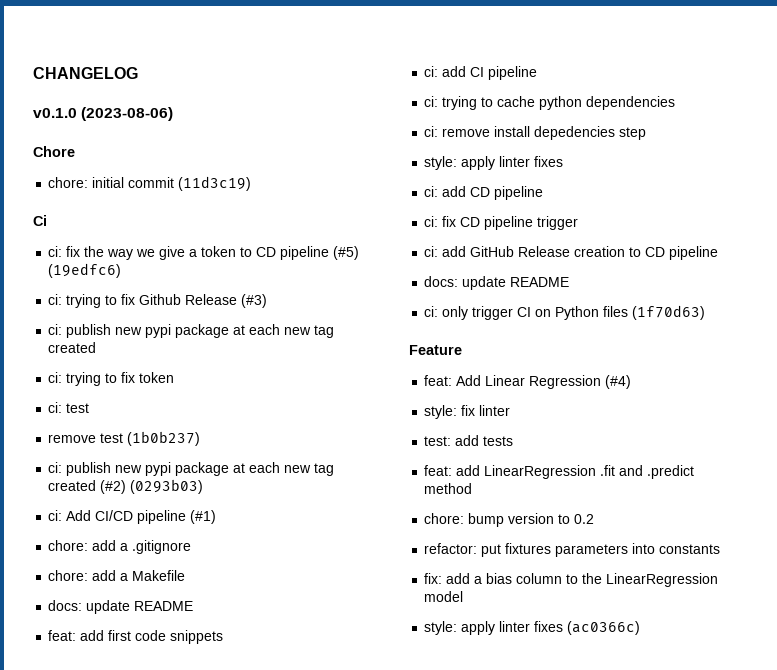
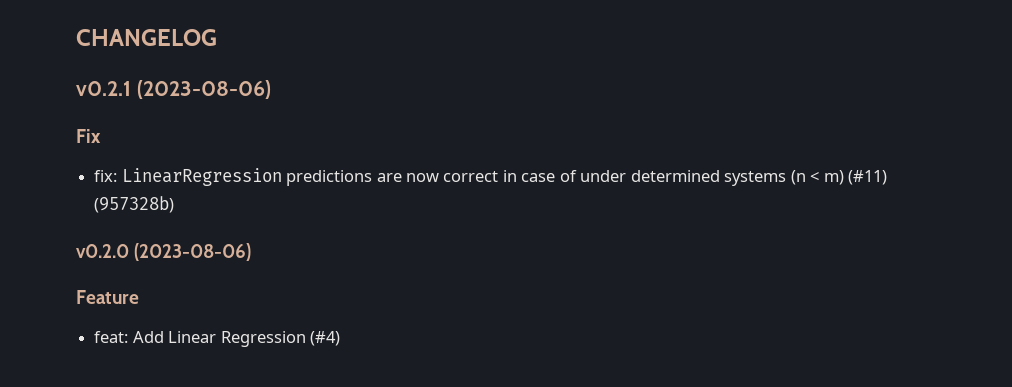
[33,107,174,121] [33,146,75,157] [48,176,252,191] [33,215,47,226] [48,246,360,260] [48,263,122,278] [48,294,268,308] [48,324,335,338] [48,342,97,353] [48,372,175,386] [48,402,90,413] [48,431,201,446] [48,462,335,476] [48,479,204,494] [48,510,217,524] [48,540,192,554] [48,570,186,581] [48,600,194,614] [48,630,224,644] [424,66,538,80] [424,96,676,110] [424,126,647,140] [424,156,564,170] [424,186,544,200] [424,216,579,230] [424,246,719,260] [424,276,570,290] [424,305,706,320] v0.1.0 (2023-08-06) // Chore // chore: initial commit (11d3c19) // Ci // ci: fix the way we give a token to CD pipeline (#5) (19edfc6) // ci: trying to fix Github Release (#3) // ci: publish new pypi package at each new tag created // ci: trying to fix token // ci: test // remove test (1b0b237) // ci: publish new pypi package at each new tag created (#2) (0293b03) // ci: Add CI/CD pipeline (#1) // chore: add a .gitignore // chore: add a Makefile // docs: update README // feat: add first code snippets // ci: add CI pipeline // ci: trying to cache python dependencies // ci: remove install depedencies step // style: apply linter fixes // ci: add CD pipeline // ci: fix CD pipeline trigger // ci: add GitHub Release creation to CD pipeline // docs: update README // ci: only trigger CI on Python files (1f70d63) -> [76,80,271,99] [76,129,101,143] [94,168,887,186] [94,196,175,213] [76,243,252,261] v0.2.1 (2023-08-06) // Fix // fix: LinearRegression predictions are now correct in case of under determined systems (n < m) (#11) (957328b) // v0.2.0 (2023-08-06)
[424,405,511,419] [424,435,514,446] [424,465,695,479] [424,483,473,494] [424,513,595,527] [424,543,721,557] [424,573,719,587] [424,591,464,602] [424,621,641,635] // style: fix linter // test: add tests // feat: add LinearRegression .fit and .predict method // chore: bump version to 0.2 // refactor: put fixtures parameters into constants // fix: add a bias column to the LinearRegression model // style: apply linter fixes (ac0366c) -> (340, 338) none

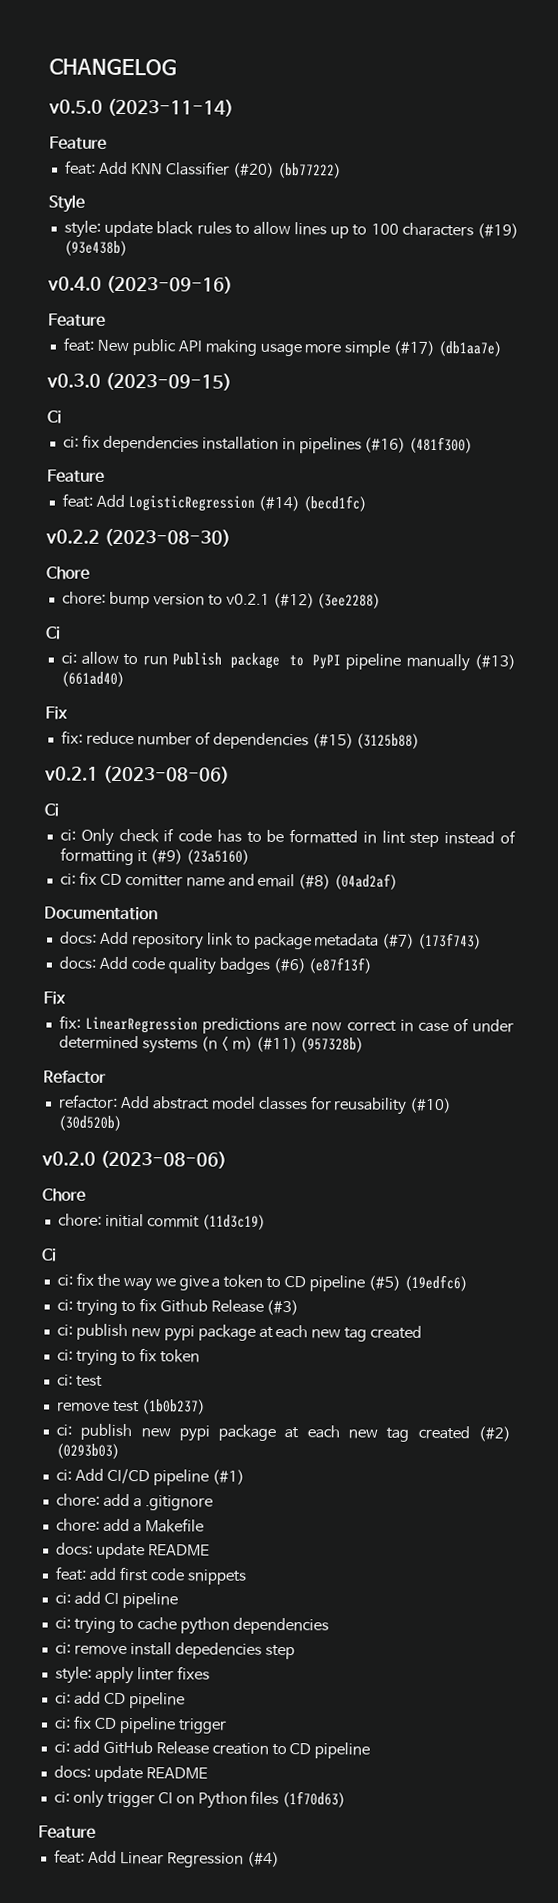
[76,80,271,99] v0.2.1 (2023-08-06) -> [48,98,234,117] [49,136,107,150] [64,160,342,179] [48,194,85,213] [63,220,519,239] [63,240,128,257] [47,275,233,294] [48,313,106,327] [62,337,503,357] [46,372,232,391] [47,410,62,424] [62,434,474,454] [47,469,105,483] [61,493,367,512] [45,528,231,547] [46,566,90,580] [61,591,382,609] [46,626,61,640] [60,651,517,672] [60,671,125,687] [45,706,68,720] [60,730,421,750] [44,765,230,784] [44,803,59,817] [59,828,517,848] [59,847,250,866] [59,871,399,890] [44,906,158,921] [59,931,483,950] [58,956,373,975] v0.5.0 (2023-11-14) // Feature // feat: Add KNN Classifier (#20) (bb77222) // Style // style: update black rules to allow lines up to 100 characters (#19) (93e438b) // v0.4.0 (2023-09-16) // Feature // feat: New public API making usage more simple (#17) (db1aa7e) // v0.3.0 (2023-09-15) // Ci // ci: fix dependencies installation in pipelines (#16) (481f300) // Feature // feat: Add LogisticRegression (#14) (becd1fc) // v0.2.2 (2023-08-30) // Chore // chore: bump version to v0.2.1 (#12) (3ee2288) // Ci // ci: allow to run Publish package to PyPI pipeline manually (#13) (661ad40) // Fix // fix: reduce number of dependencies (#15) (3125b88) // v0.2.1 (2023-08-06) // Ci // ci: Only check if code has to be formatted in lint step instead of formatting it (#9) (23a5160) // ci: fix CD comitter name and email (#8) (04ad2af) // Documentation // docs: Add repository link to package metadata (#7) (173f743) // docs: Add code quality badges (#6) (e87f13f)
[76,243,252,261] v0.2.0 (2023-08-06) -> [43,1070,107,1084] [57,1094,453,1115] [57,1115,122,1131] [41,1150,227,1169] [42,1188,86,1202] [57,1213,266,1230] [41,1248,57,1262] [56,1272,468,1292] [56,1298,300,1316] [56,1323,423,1342] [56,1348,200,1366] [56,1374,103,1387] [56,1399,206,1415] [55,1423,512,1442] [55,1443,120,1459] [55,1468,245,1486] [55,1493,213,1511] [55,1518,204,1533] [55,1542,210,1560] [54,1566,247,1585] [54,1591,178,1609] [54,1617,329,1635] [54,1642,295,1660] [54,1666,210,1685] [54,1691,185,1709] [53,1715,227,1734] [53,1740,371,1759] [53,1765,208,1783] [53,1790,347,1809] Refactor // refactor: Add abstract model classes for reusability (#10) (30d520b) // v0.2.0 (2023-08-06) // Chore // chore: initial commit (11d3c19) // Ci // ci: fix the way we give a token to CD pipeline (#5) (19edfc6) // ci: trying to fix Github Release (#3) // ci: publish new pypi package at each new tag created // ci: trying to fix token // ci: test // remove test (1b0b237) // ci: publish new pypi package at each new tag created (#2) (0293b03) // ci: Add CI/CD pipeline (#1) // chore: add a .gitignore // chore: add a Makefile // docs: update README // feat: add first code snippets // ci: add CI pipeline // ci: trying to cache python dependencies // ci: remove install depedencies step // style: apply linter fixes // ci: add CD pipeline // ci: fix CD pipeline trigger // ci: add GitHub Release creation to CD pipeline // docs: update README // ci: only trigger CI on Python files (1f70d63)

